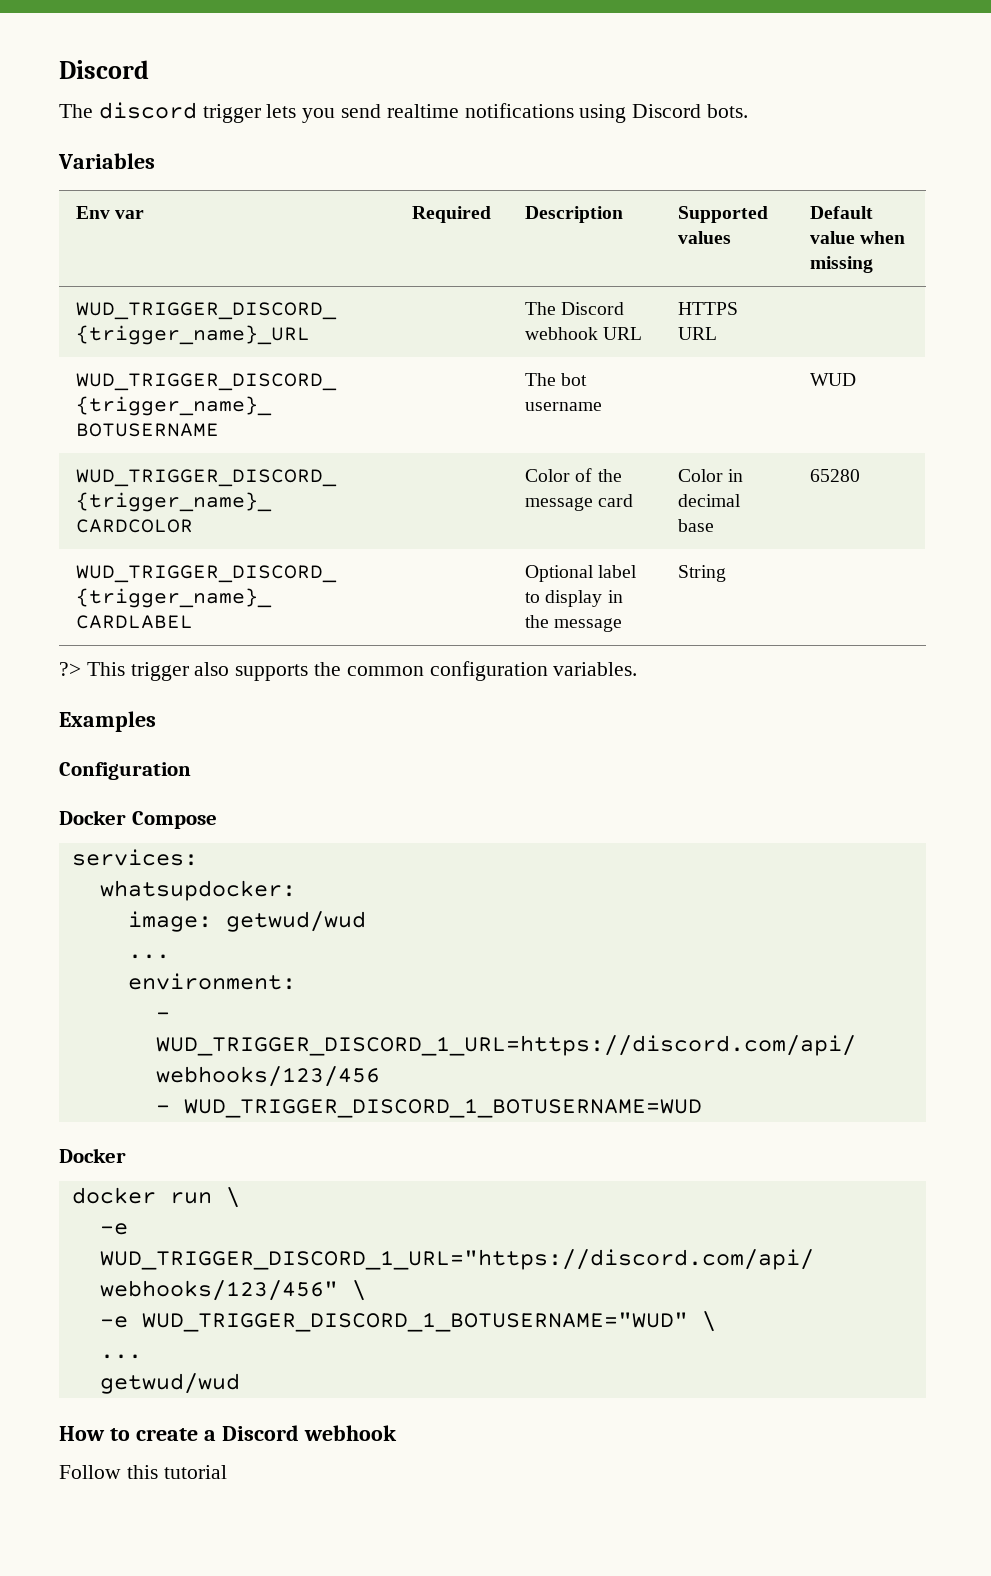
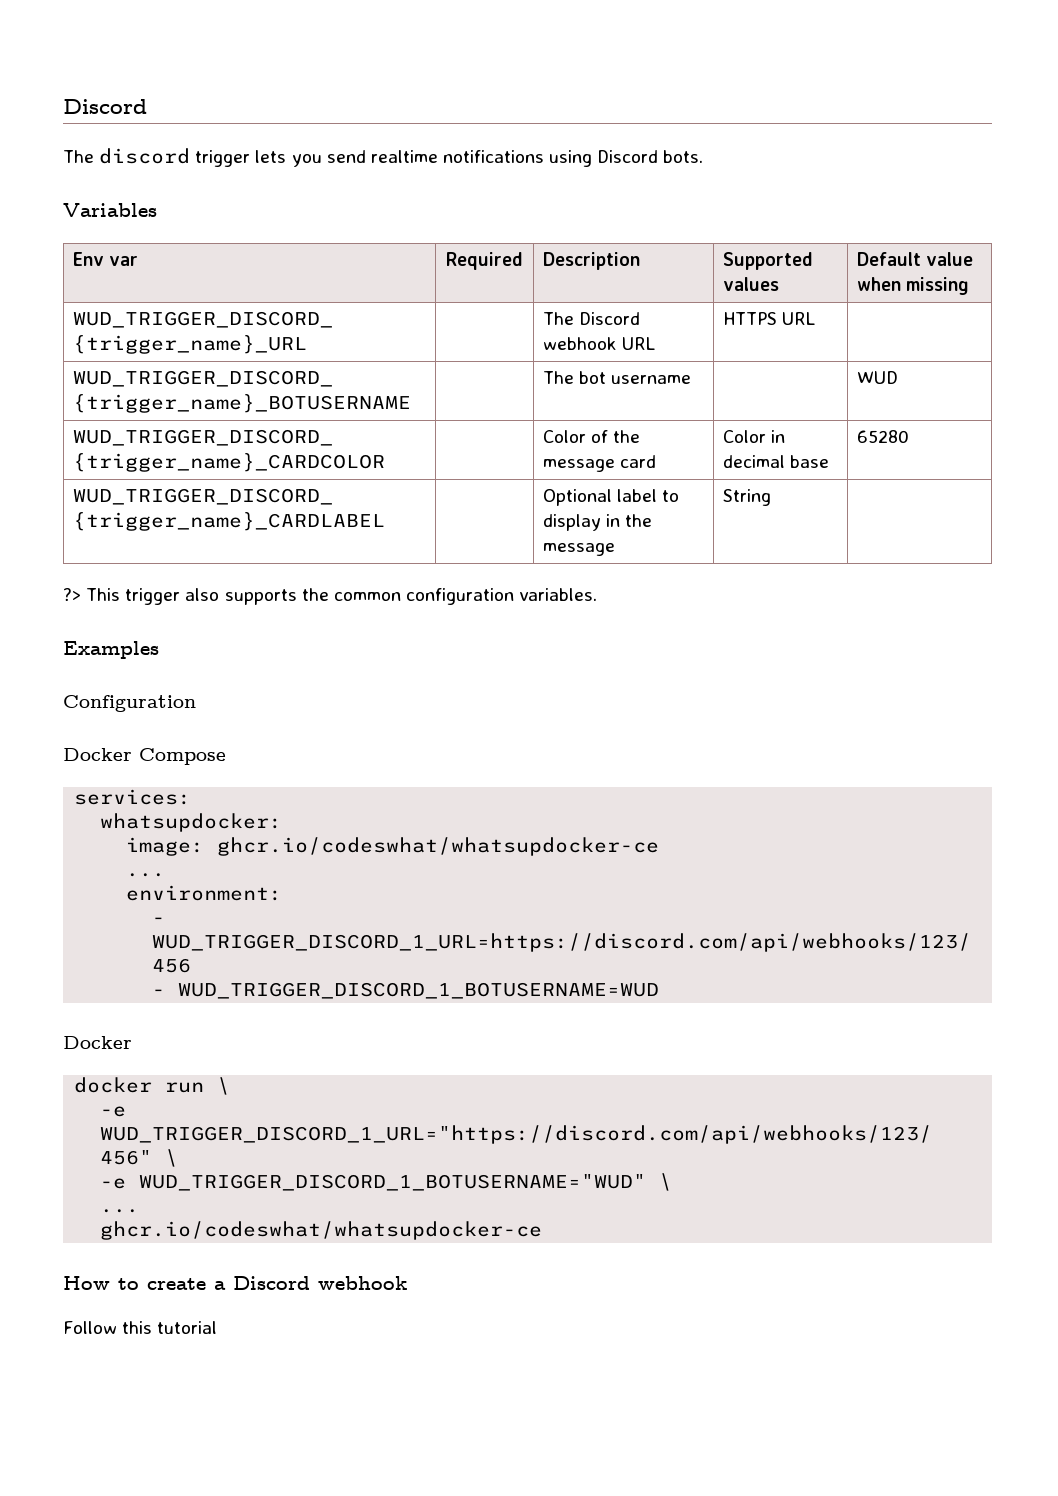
[225,911,366,932] getwud/wud -> [217,837,660,856] ghcr.io/codeswhat/whatsupdocker-ce
[99,1373,240,1394] getwud/wud -> [100,1221,543,1240] ghcr.io/codeswhat/whatsupdocker-ce

